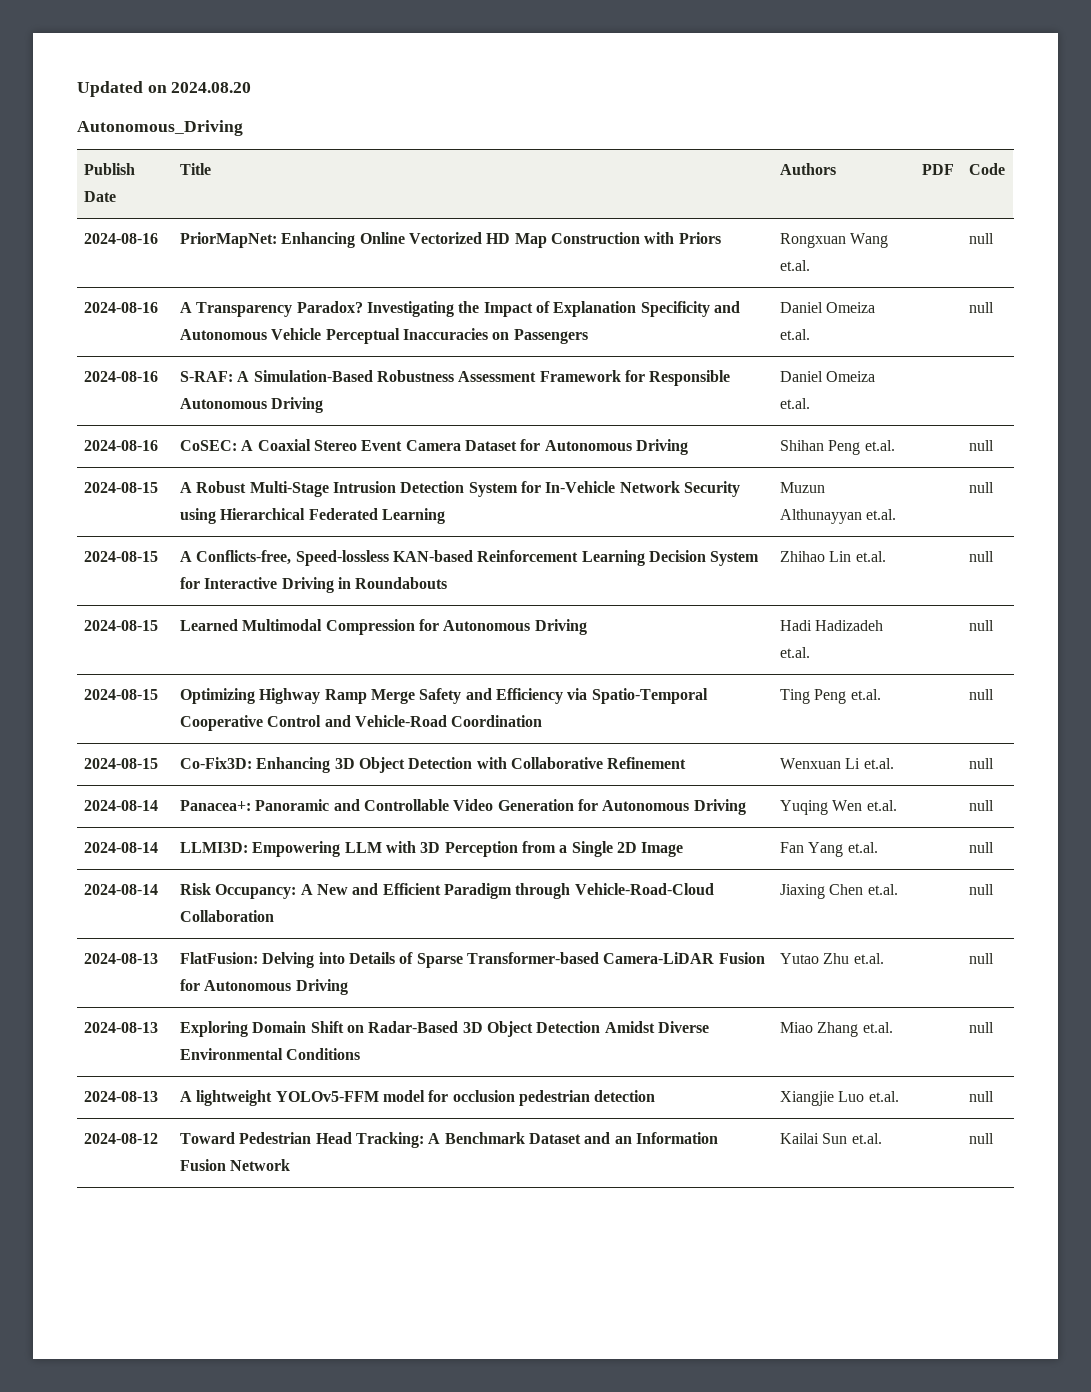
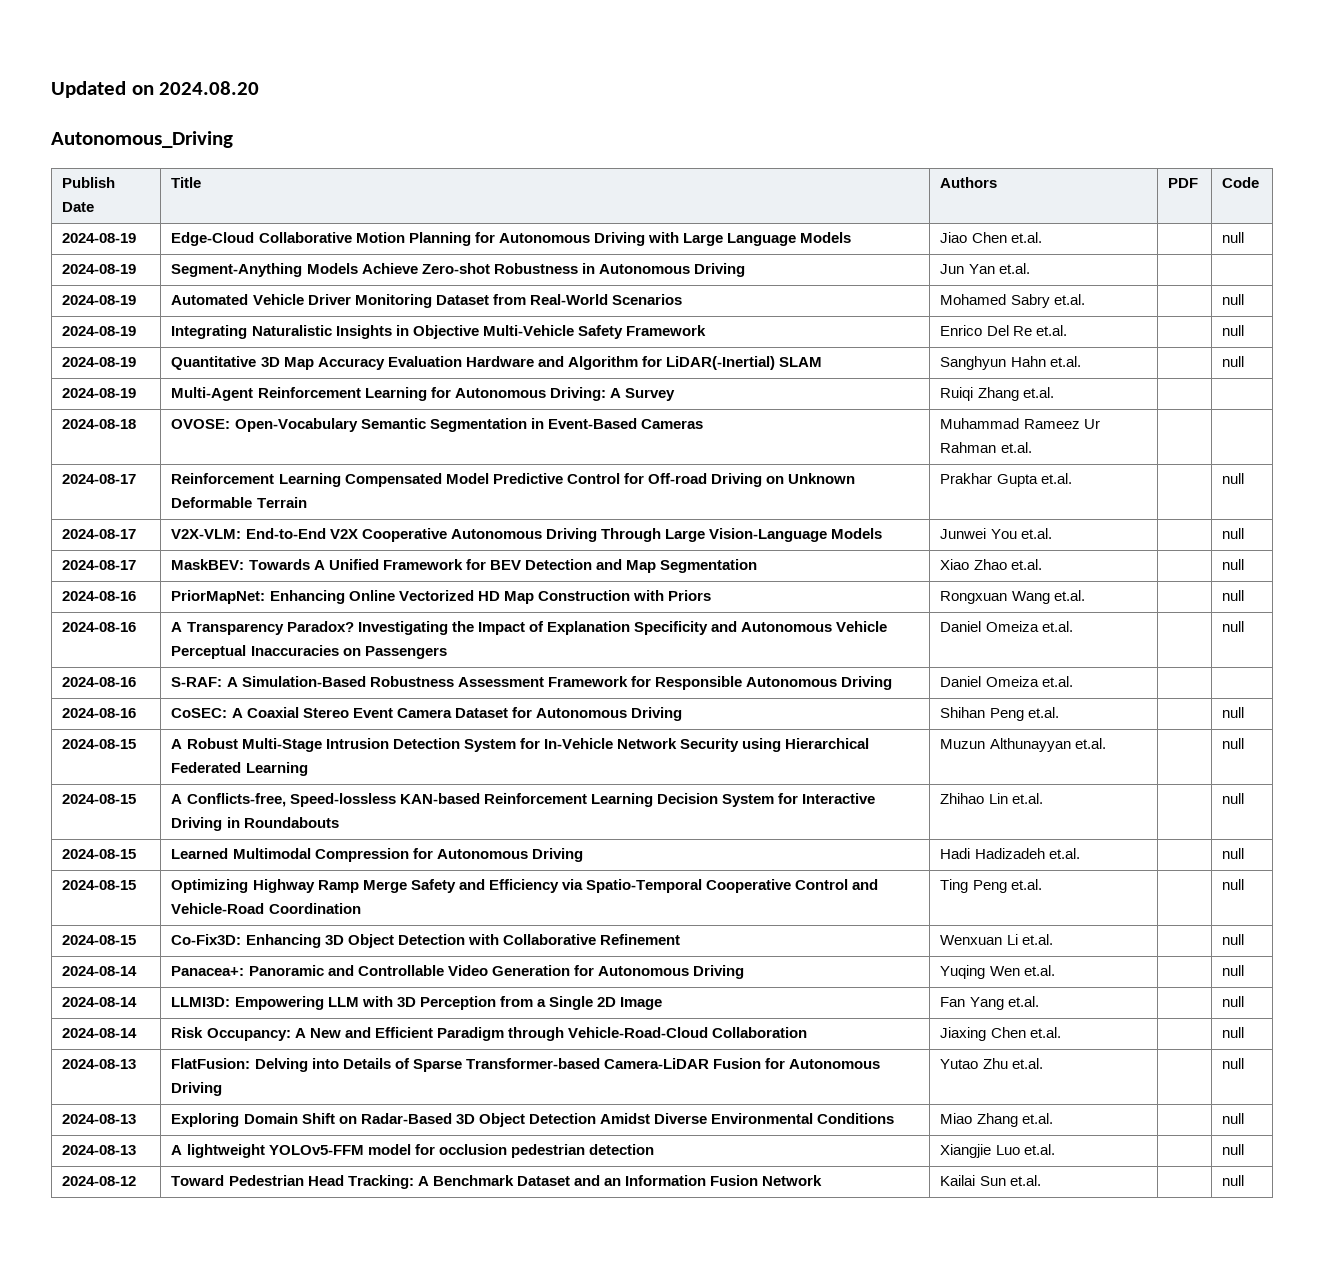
(1005, 169) none -> [62,233,137,243] [171,232,851,246] [940,232,1042,243] [1222,232,1245,243] [62,264,137,274] [171,263,745,277] [940,263,1030,274] [62,295,137,305] [171,294,682,308] [940,294,1085,308] [1222,294,1245,305] [62,326,137,336] [171,325,706,339] [940,325,1067,336] [1222,325,1245,336] [62,357,137,367] [171,356,822,370] [940,356,1081,370] [1222,356,1245,367] [62,388,137,398] [171,387,675,401] [940,387,1054,401] [62,419,137,429] [171,418,703,432] [940,418,1100,429] [940,442,1032,453] [62,474,137,484] [171,473,855,487] [171,497,307,508] [940,473,1072,487] [1222,473,1245,484] [62,529,137,539] [171,528,882,542] [940,528,1052,539] [1222,528,1245,539] [62,560,137,570] [171,559,757,573] [940,559,1042,570] [1222,559,1245,570] // 2024-08-19 | Edge-Cloud Collaborative Motion Planning for Autonomous Driving with Large Language Models | Jiao Chen et.al. | | null // 2024-08-19 | Segment-Anything Models Achieve Zero-shot Robustness in Autonomous Driving | Jun Yan et.al. | | // 2024-08-19 | Automated Vehicle Driver Monitoring Dataset from Real-World Scenarios | Mohamed Sabry et.al. | | null // 2024-08-19 | Integrating Naturalistic Insights in Objective Multi-Vehicle Safety Framework | Enrico Del Re et.al. | | null // 2024-08-19 | Quantitative 3D Map Accuracy Evaluation Hardware and Algorithm for LiDAR(-Inertial) SLAM | Sanghyun Hahn et.al. | | null // 2024-08-19 | Multi-Agent Reinforcement Learning for Autonomous Driving: A Survey | Ruiqi Zhang et.al. | | // 2024-08-18 | OVOSE: Open-Vocabulary Semantic Segmentation in Event-Based Cameras | Muhammad Rameez Ur Rahman et.al. | | // 2024-08-17 | Reinforcement Learning Compensated Model Predictive Control for Off-road Driving on Unknown Deformable Terrain | Prakhar Gupta et.al. | | null // 2024-08-17 | V2X-VLM: End-to-End V2X Cooperative Autonomous Driving Through Large Vision-Language Models | Junwei You et.al. | | null // 2024-08-17 | MaskBEV: Towards A Unified Framework for BEV Detection and Map Segmentation | Xiao Zhao et.al. | | null

